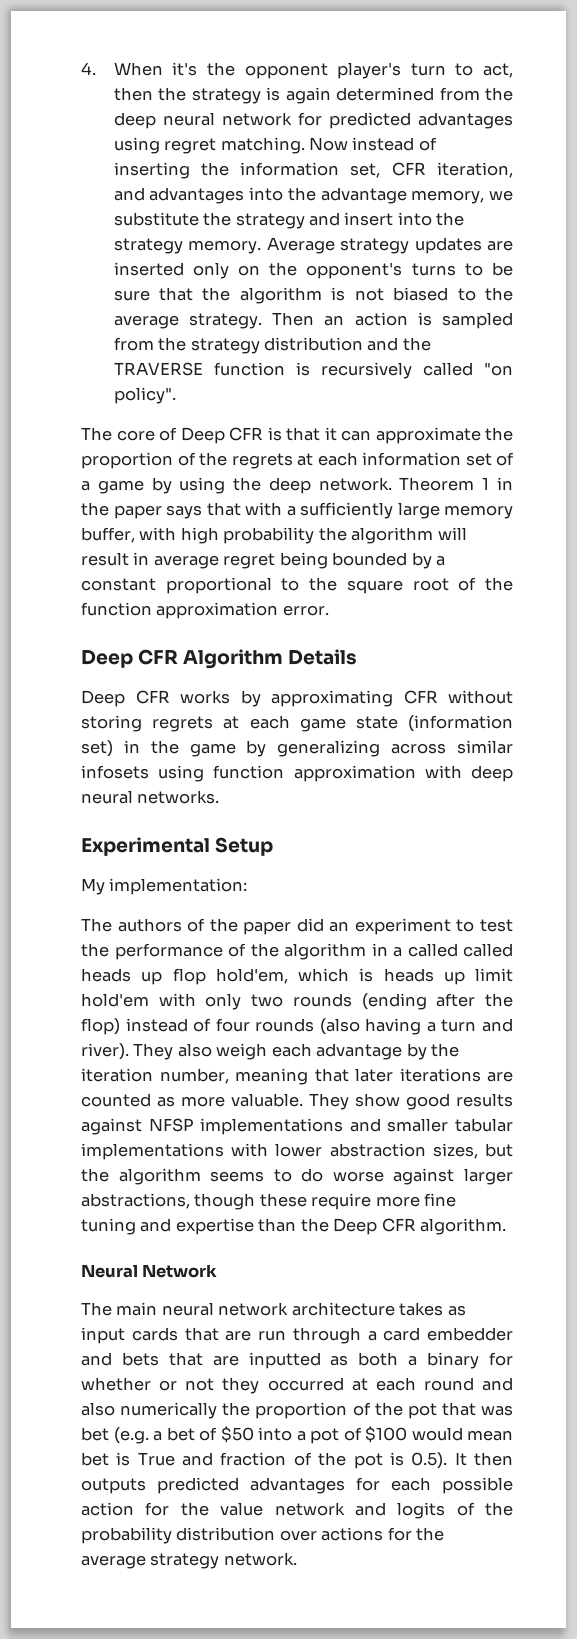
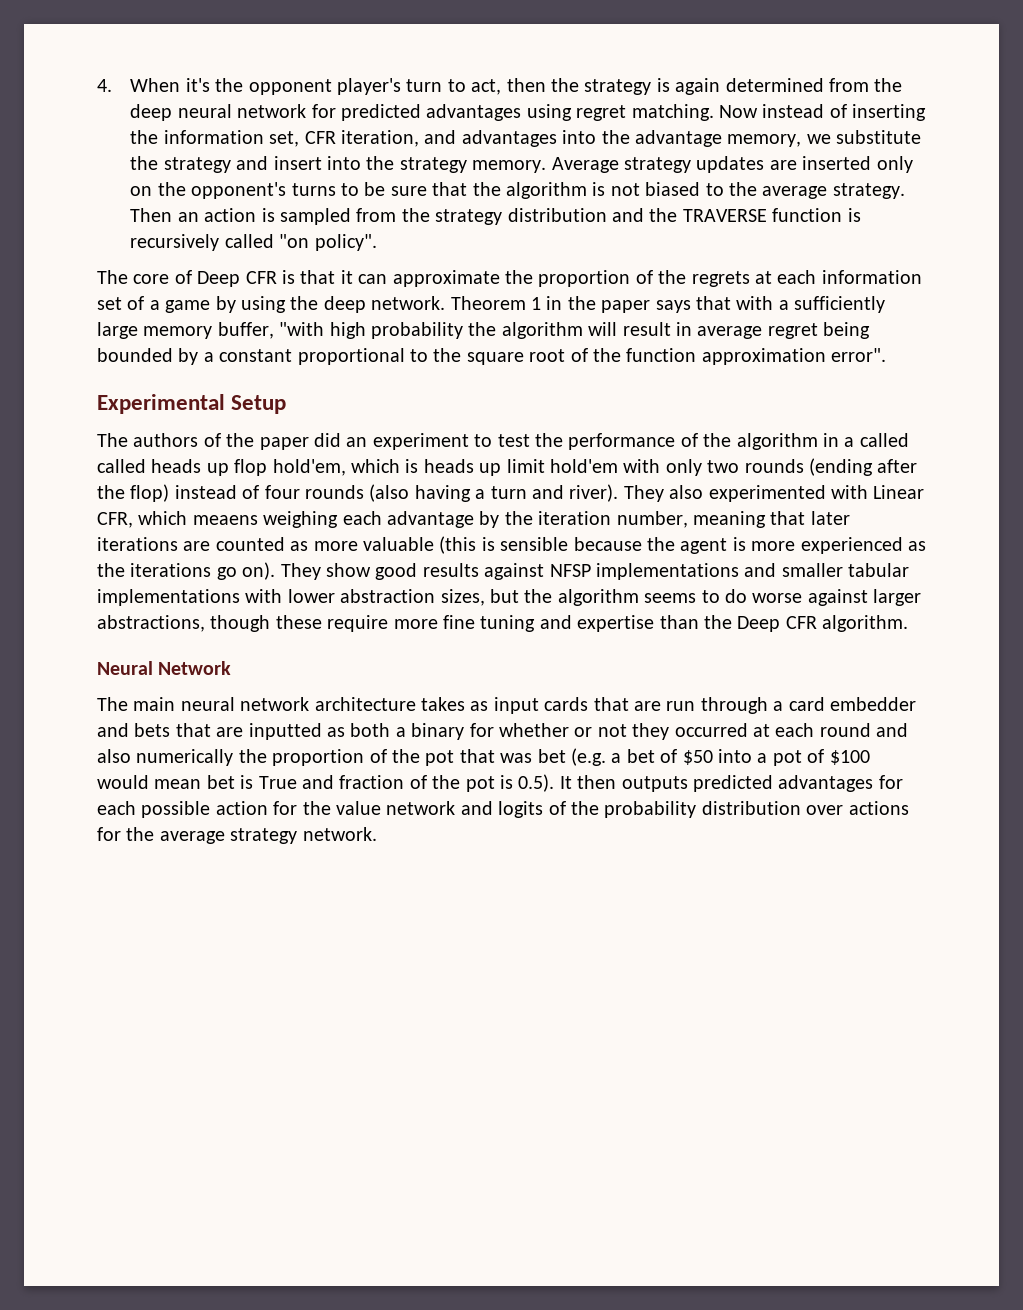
[139,527,177,541] with -> [279,322,325,336] "with
[282,605,329,616] [81,649,358,669] [81,690,513,707] [81,715,513,732] [81,740,513,757] [81,765,513,782] [81,790,220,804] error. // Deep CFR Algorithm Details // Deep CFR works by approximating CFR without storing regrets at each game state (information set) in the game by generalizing across similar infosets using function approximation with deep neural networks. -> [831,348,887,362] error".
[81,878,248,895] // My implementation: -> (287, 404) none
[216,1043,268,1060] weigh -> [708,485,925,502] [97,511,339,528] experimented with Linear CFR, which meaens weighing
[231,1093,303,1107] valuable. -> [363,536,926,554] [97,562,276,580] valuable (this is sensible because the agent is more experienced as the iterations go on).

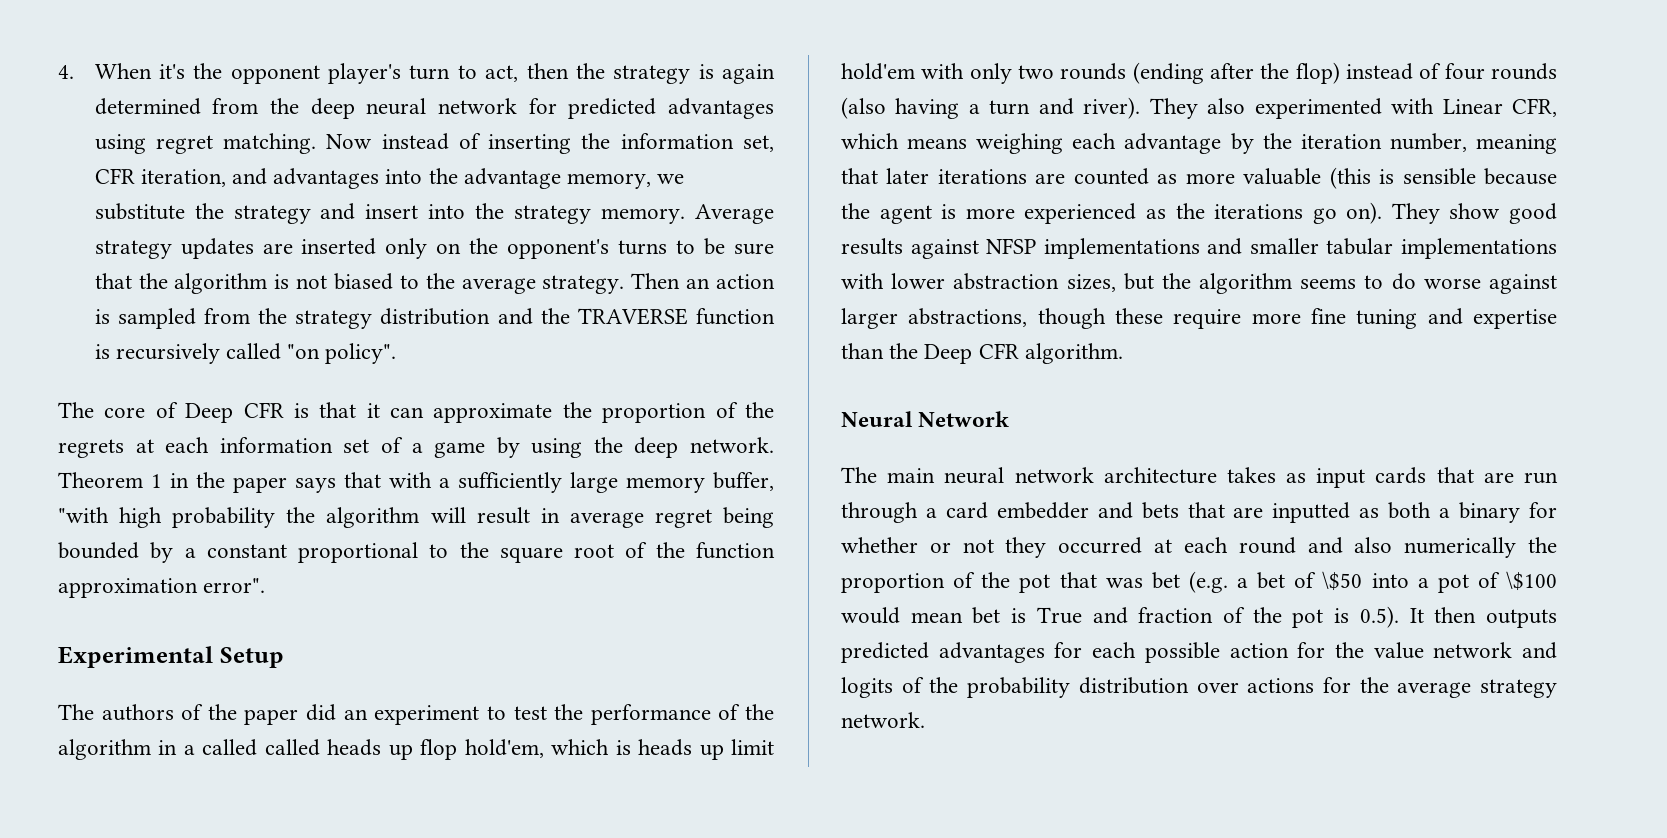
[192,515,258,525] meaens -> [907,138,968,149] means
[682,750,713,765] $50 -> [1322,571,1363,591] \$50
[829,750,870,765] $100 -> [1506,571,1557,591] \$100

